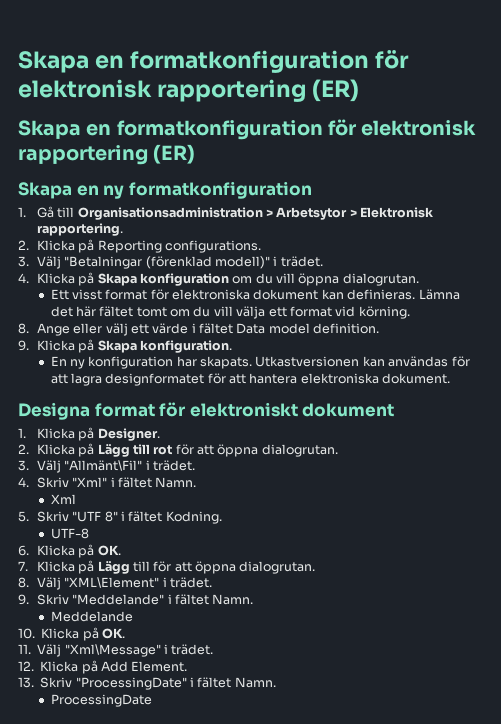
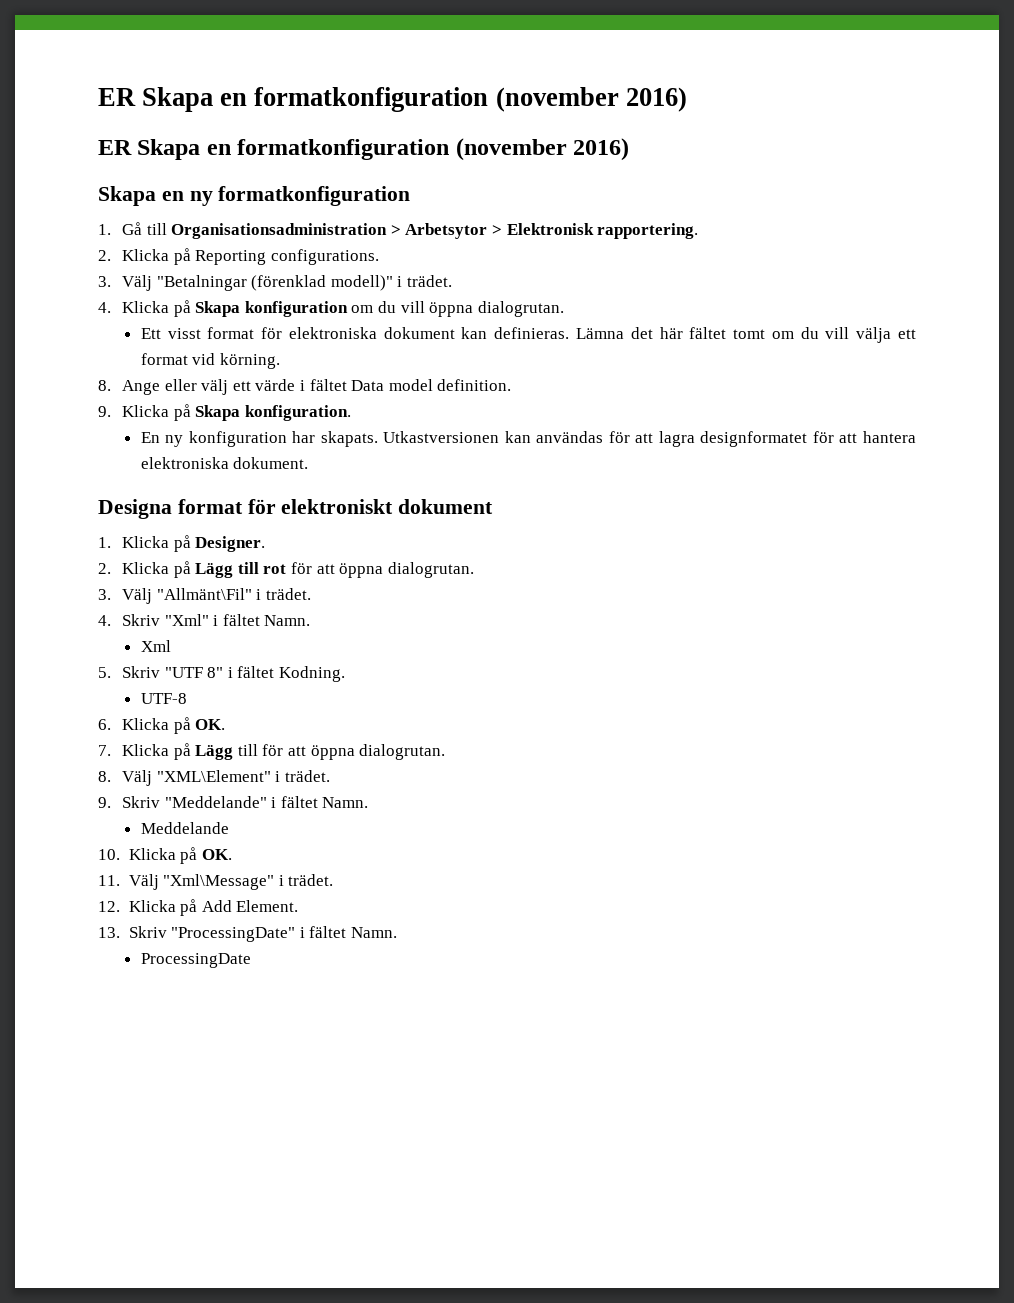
[18,50,410,73] [18,79,360,102] [18,119,477,140] [18,144,196,165] Skapa en formatkonfiguration för elektronisk rapportering (ER) // Skapa en formatkonfiguration för elektronisk rapportering (ER) -> [98,87,687,112] [98,138,630,161] ER Skapa en formatkonfiguration (november 2016) // ER Skapa en formatkonfiguration (november 2016)

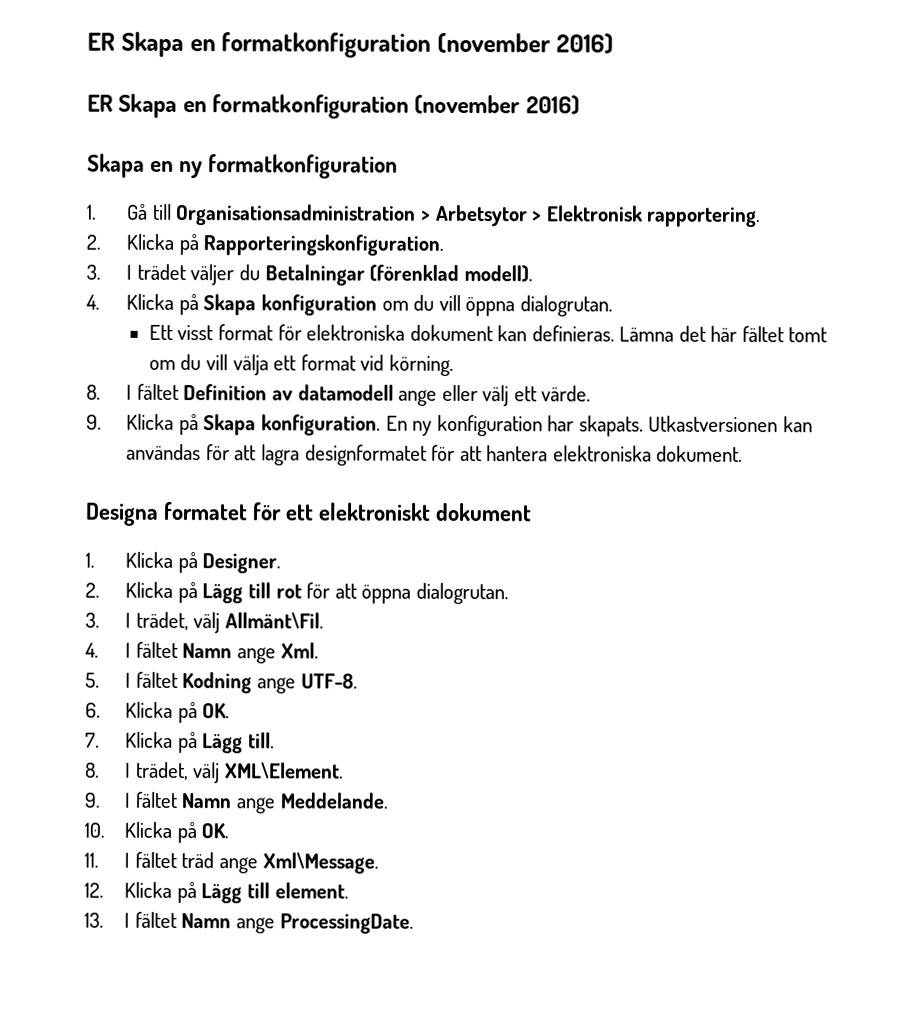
[195,249,379,265] [98,275,453,291] Reporting configurations. // 3. Välj "Betalningar (förenklad modell)" i trädet. -> [203,234,445,256] [86,263,533,286] Rapporteringskonfiguration. // 3. I trädet väljer du Betalningar (förenklad modell).
[122,379,512,395] Ange eller välj ett värde i fältet Data model definition. -> [126,383,592,407] I fältet Definition av datamodell ange eller välj ett värde.
(351, 413) // -> (381, 425) none
[177,499,276,514] format för -> [163,501,315,521] formatet för ett
[122,588,311,604] [98,614,311,626] [140,640,171,652] [98,666,346,682] [140,693,187,704] Välj "Allmänt\Fil" i trädet. // 4. Skriv "Xml" i fältet Namn. // Xml // 5. Skriv "UTF 8" i fältet Kodning. // UTF-8 -> [125,611,324,634] [85,641,319,664] [85,671,358,694] I trädet, välj Allmänt\Fil. // 4. I fältet Namn ange Xml. // 5. I fältet Kodning ange UTF-8.
[237,744,446,760] [98,770,330,786] [98,796,369,808] [140,822,229,834] till för att öppna dialogrutan. // 8. Välj "XML\Element" i trädet. // 9. Skriv "Meddelande" i fältet Namn. // Meddelande -> [247,732,275,749] [85,761,344,784] [84,791,389,814] till. // 8. I trädet, välj XML\Element. // 9. I fältet Namn ange Meddelande.
[128,874,334,890] [98,899,299,916] [98,926,397,942] [140,953,251,968] Välj "Xml\Message" i trädet. // 12. Klicka på Add Element. // 13. Skriv "ProcessingDate" i fältet Namn. // ProcessingDate -> [124,851,379,874] [84,881,349,904] [84,911,414,934] I fältet träd ange Xml\Message. // 12. Klicka på Lägg till element. // 13. I fältet Namn ange ProcessingDate.

